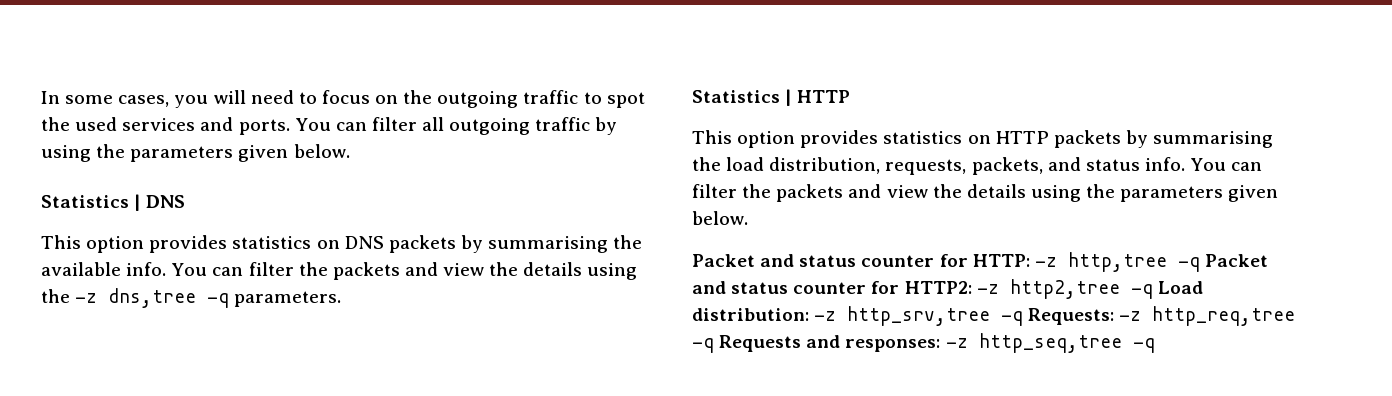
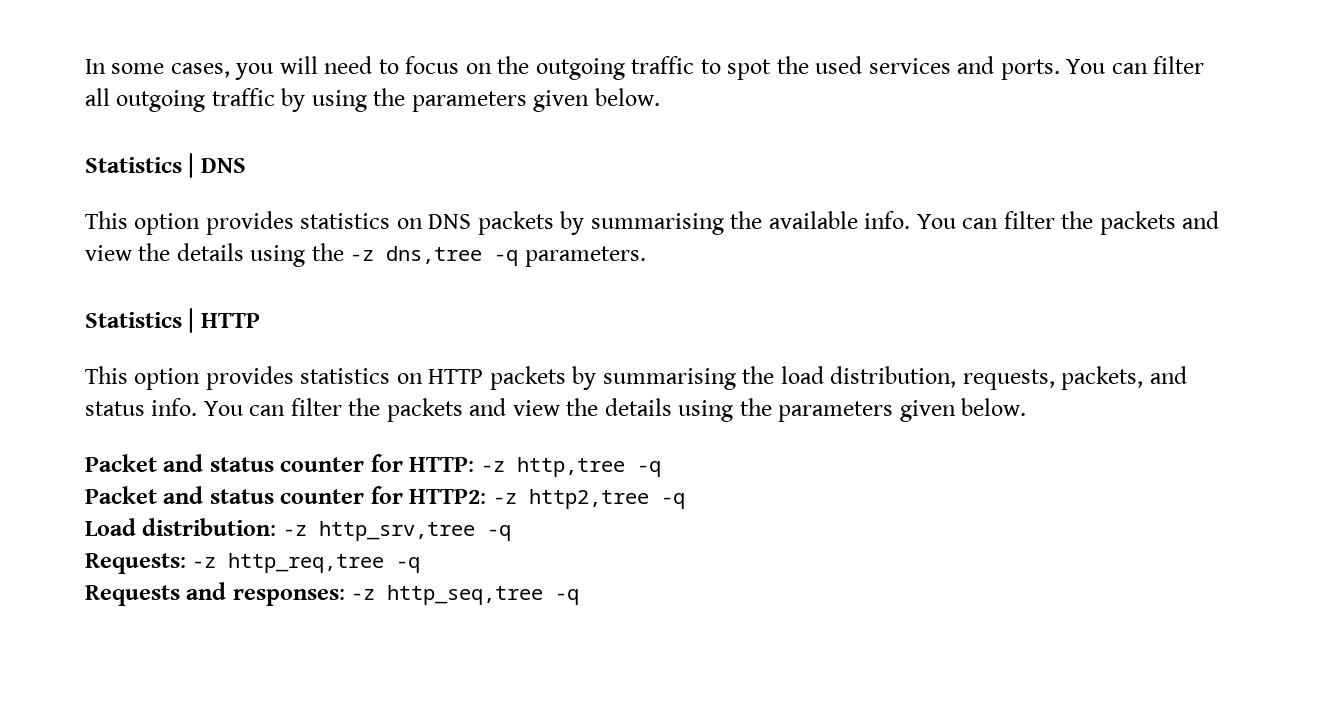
(1200, 264) none -> (661, 469) //
(1153, 291) none -> (685, 501) //
(1024, 318) none -> (511, 533) //
(714, 345) none -> (421, 565) //

